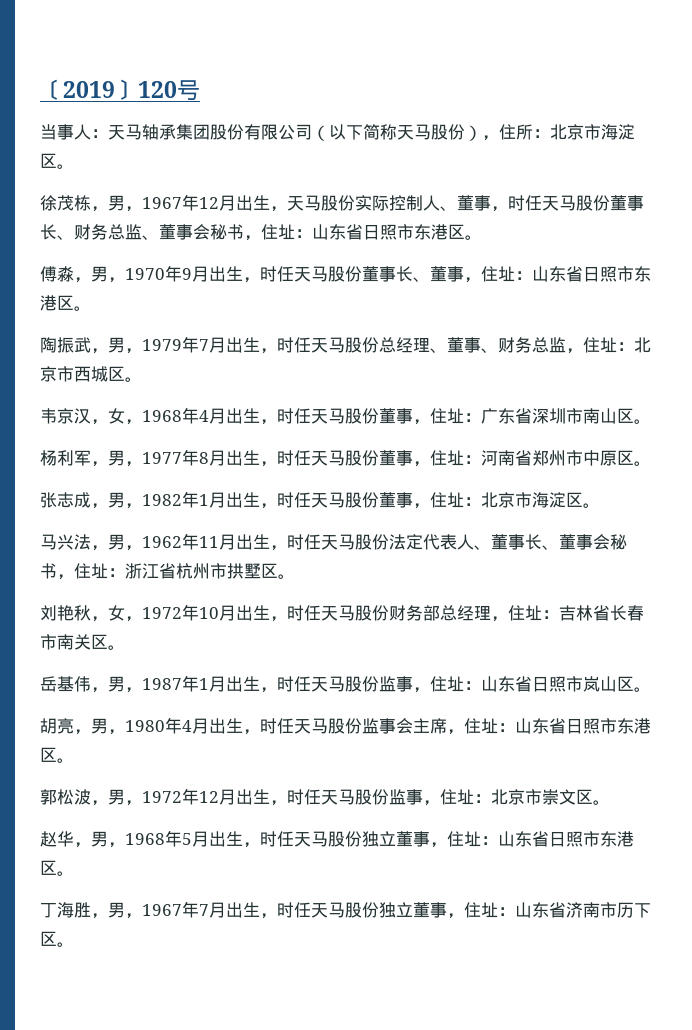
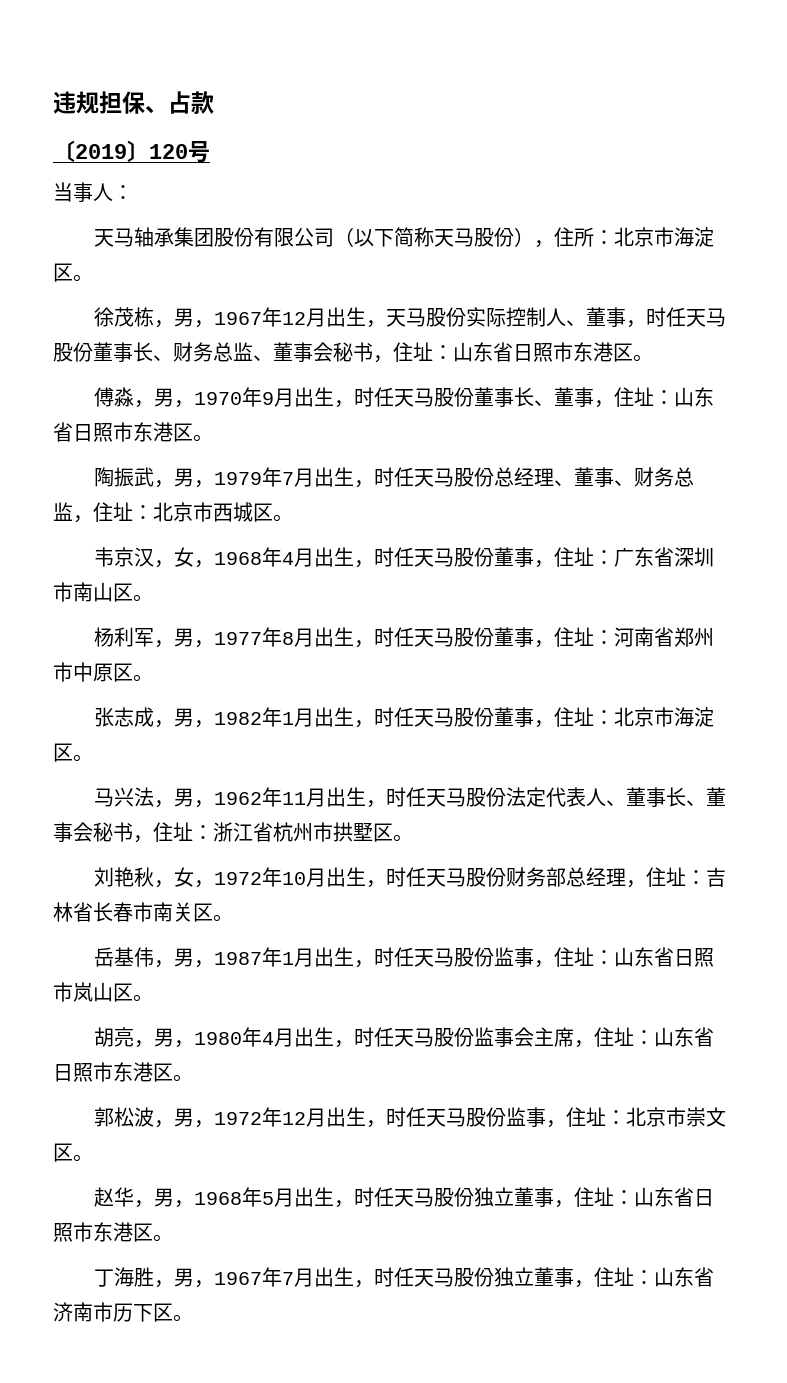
(40, 89) none -> [53,91,214,114] 违规担保、占款 //
(108, 133) none -> (133, 192) //

